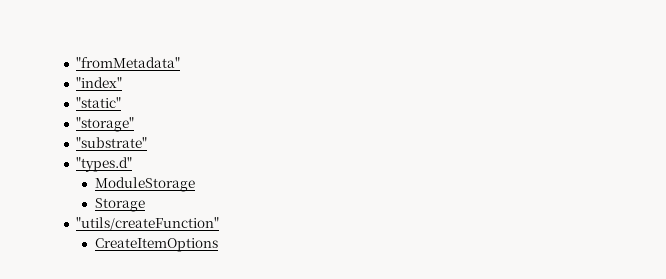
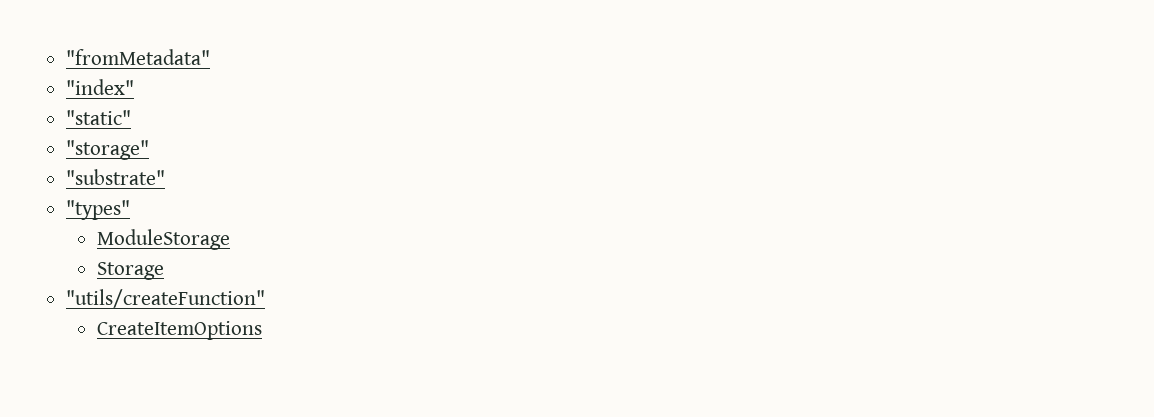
[75,157,132,172] "types.d" -> [66,200,131,220] "types"

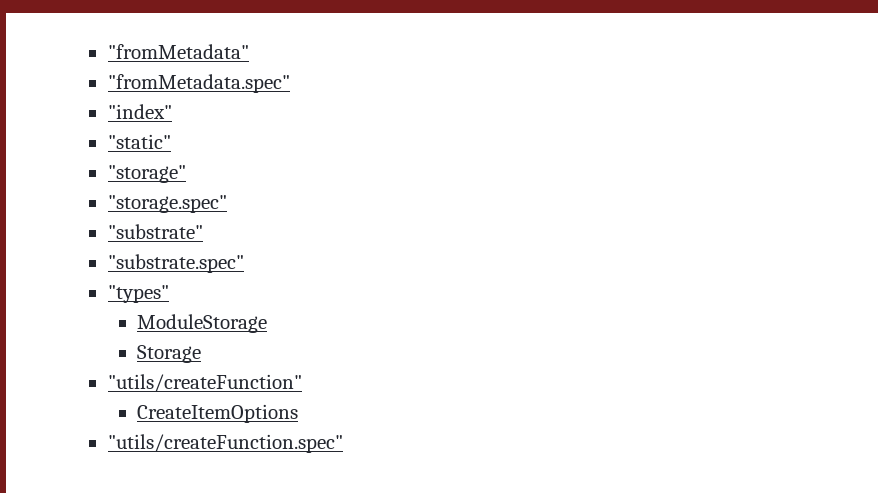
(211, 57) none -> [107,74,290,93] // "fromMetadata.spec"
(150, 150) none -> [107,195,227,213] // "storage.spec"
(166, 177) none -> [107,254,244,273] // "substrate.spec"
(262, 330) none -> [107,434,343,453] // "utils/createFunction.spec"

